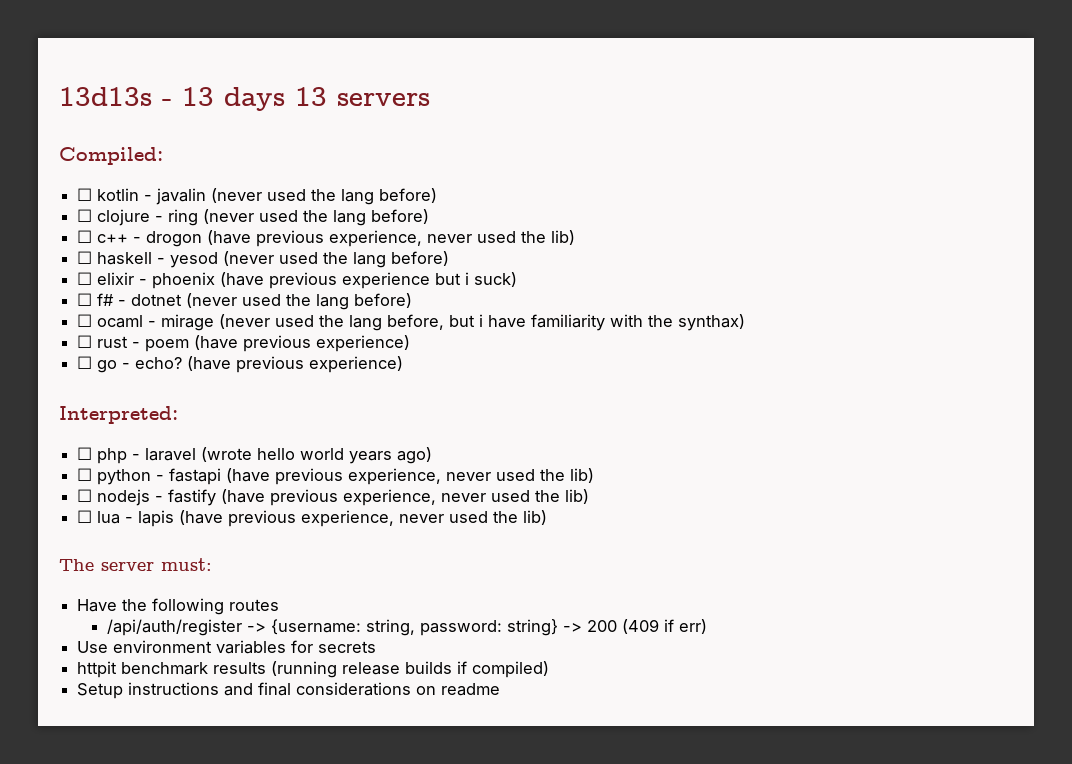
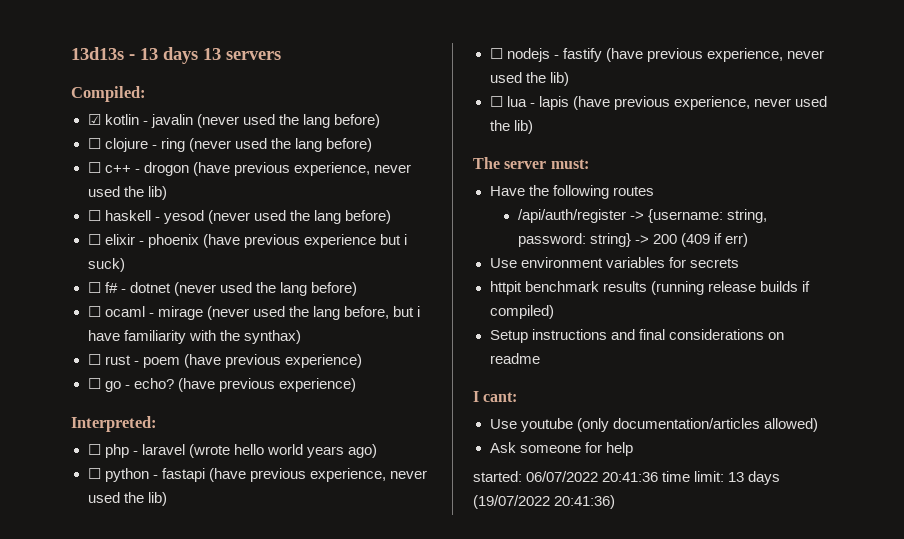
[77,188,93,201] ☐ -> [87,114,101,125] ☑
(501, 689) none -> [473,391,518,402] [489,418,818,432] [489,442,633,456] [473,471,781,485] [473,495,616,509] // I cant: // Use youtube (only documentation/articles allowed) // Ask someone for help // started: 06/07/2022 20:41:36 time limit: 13 days (19/07/2022 20:41:36)

